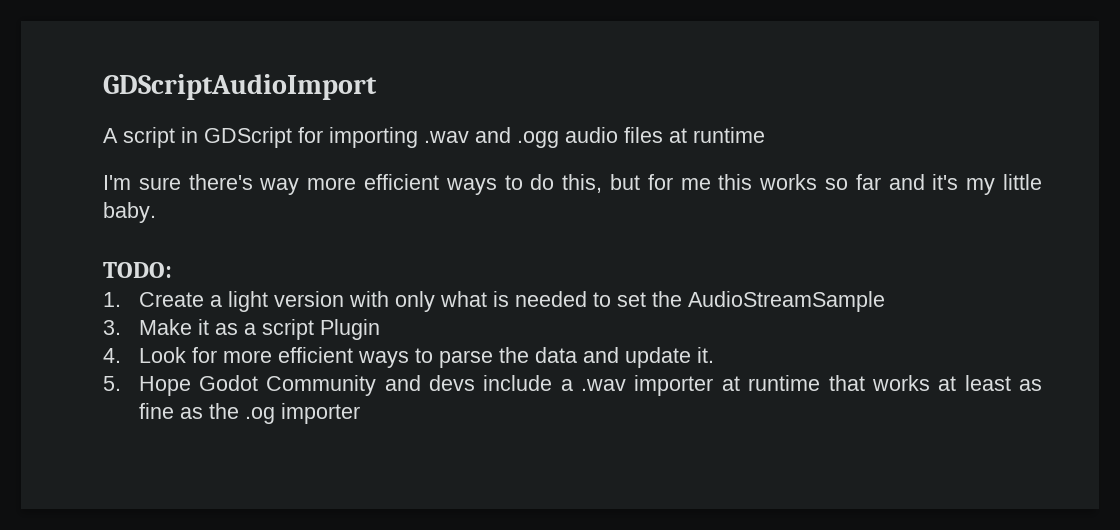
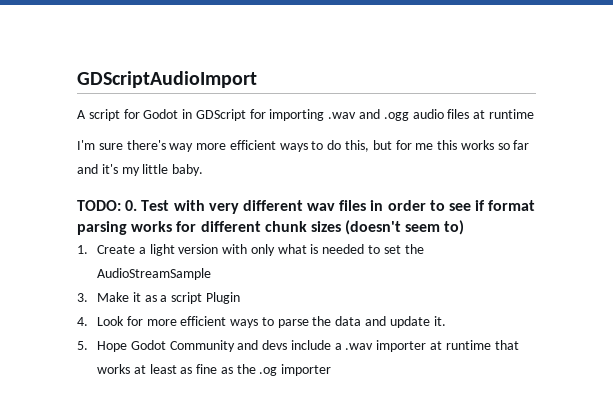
(175, 137) none -> [123,109,179,119] for Godot
(172, 270) none -> [125,200,536,214] [77,220,465,235] 0. Test with very different wav files in order to see if format parsing works for different chunk sizes (doesn't seem to)

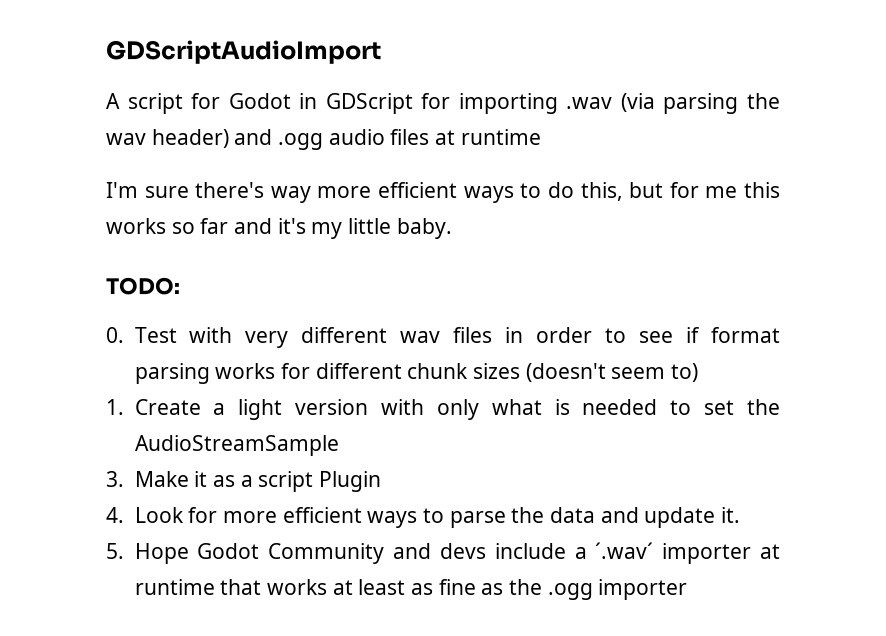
(357, 115) none -> [620,93,780,114] [106,129,229,148] (via parsing the wav header)
(121, 205) none -> (180, 286) //
[345,343,374,350] .wav -> [595,542,654,559] ´.wav´
[259,367,278,376] .og -> [547,583,593,600] .ogg

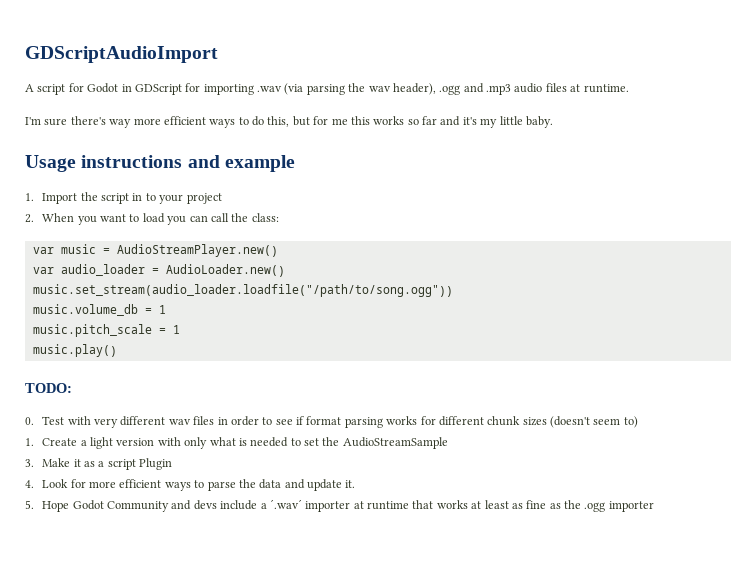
[151,129,324,150] header) and .ogg -> [392,83,511,95] header), .ogg and .mp3
[460,129,541,145] runtime -> [583,84,629,93] runtime.
(452, 228) none -> [25,155,295,172] [25,192,222,204] [25,213,279,225] [32,244,278,257] [32,264,285,277] [32,284,453,297] [32,304,166,316] [32,324,180,337] [32,344,117,357] // Usage instructions and example // 1. Import the script in to your project // 2. When you want to load you can call the class: // var music = AudioStreamPlayer.new() // var audio_loader = AudioLoader.new() // music.set_stream(audio_loader.loadfile("/path/to/song.ogg")) // music.volume_db = 1 // music.pitch_scale = 1 // music.play()

